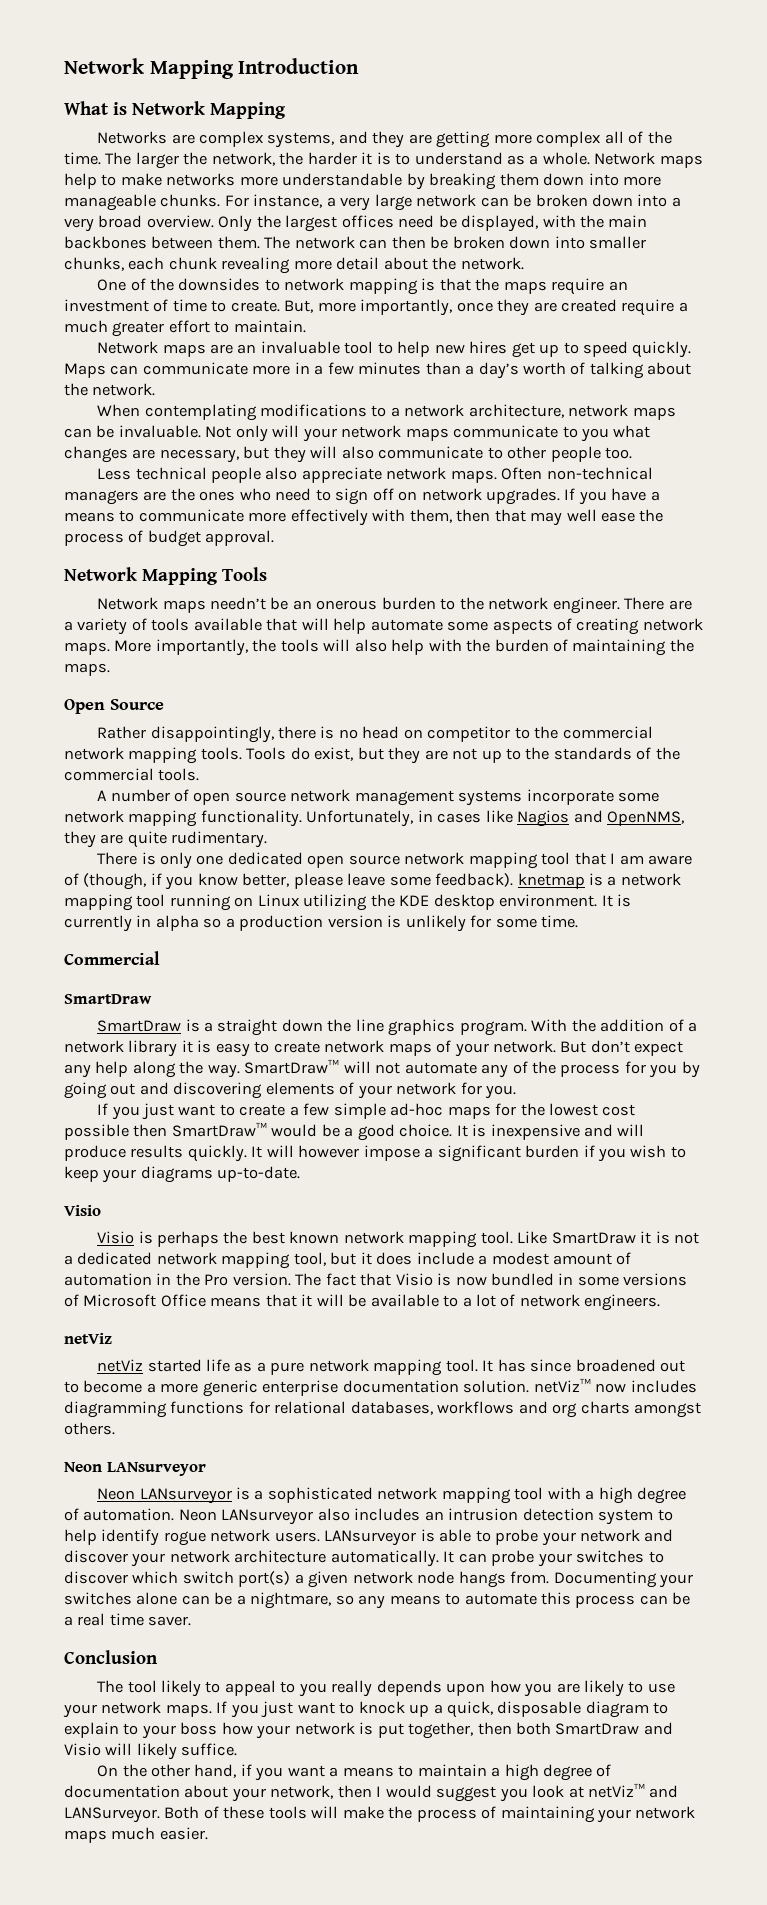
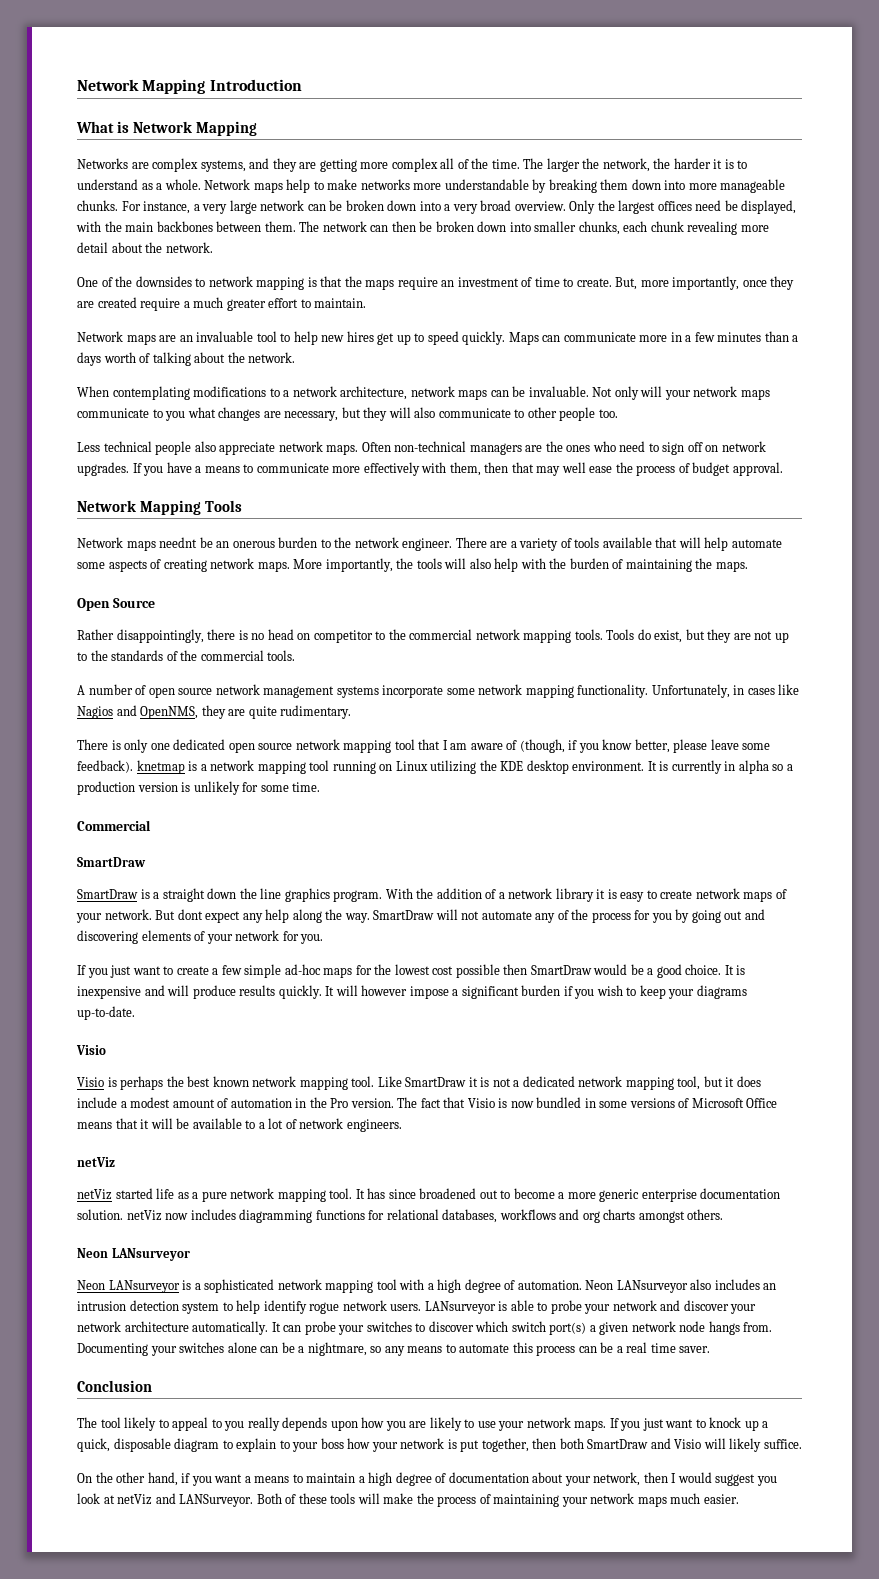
[478,362,519,379] day’s -> [77,352,101,366] days
[209,597,266,610] needn’t -> [159,537,198,548] neednt
[590,1040,630,1053] don’t -> [177,909,203,920] dont
[244,1059,340,1074] SmartDraw™ -> [373,910,435,920] SmartDraw
[171,1122,267,1137] SmartDraw™ -> [530,965,592,975] SmartDraw
[533,1378,591,1393] netViz™ -> [126,1210,162,1221] netViz
[588,1783,646,1798] netViz™ -> [117,1494,153,1505] netViz

